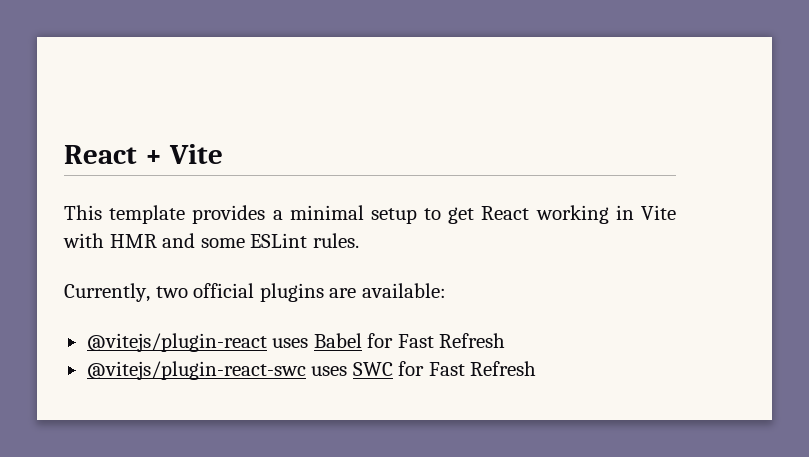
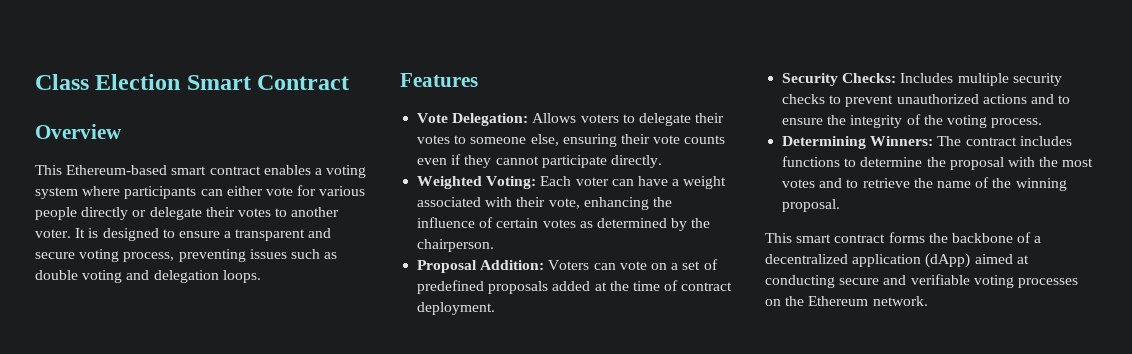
[64,144,223,164] [64,205,676,224] [63,233,359,248] [64,283,446,302] [86,333,506,352] [86,361,537,380] React + Vite // This template provides a minimal setup to get React working in Vite with HMR and some ESLint rules. // Currently, two official plugins are available: // @vitejs/plugin-react uses Babel for Fast Refresh // @vitejs/plugin-react-swc uses SWC for Fast Refresh -> [35,74,350,90] [35,124,122,139] [35,165,367,178] [35,185,366,199] [35,207,340,220] [35,228,332,241] [35,249,338,262] [35,270,261,283] [400,73,478,87] [417,113,725,126] [417,134,726,147] [417,154,662,168] [417,176,727,189] [417,197,672,210] [417,217,711,231] [417,239,495,252] [417,259,718,273] [417,280,733,294] [417,302,496,315] [782,73,1062,86] [782,94,1071,107] [782,114,1043,128] [782,136,1072,149] [782,156,1094,170] [782,177,1067,191] [782,199,841,212] [765,232,1042,243] [765,253,1029,268] [765,274,1078,288] [765,296,928,306] Class Election Smart Contract // Overview // This Ethereum-based smart contract enables a voting system where participants can either vote for various people directly or delegate their votes to another voter. It is designed to ensure a transparent and secure voting process, preventing issues such as double voting and delegation loops. // Features // Vote Delegation: Allows voters to delegate their votes to someone else, ensuring their vote counts even if they cannot participate directly. // Weighted Voting: Each voter can have a weight associated with their vote, enhancing the influence of certain votes as determined by the chairperson. // Proposal Addition: Voters can vote on a set of predefined proposals added at the time of contract deployment. // Security Checks: Includes multiple security checks to prevent unauthorized actions and to ensure the integrity of the voting process. // Determining Winners: The contract includes functions to determine the proposal with the most votes and to retrieve the name of the winning proposal. // This smart contract forms the backbone of a decentralized application (dApp) aimed at conducting secure and verifiable voting processes on the Ethereum network.

